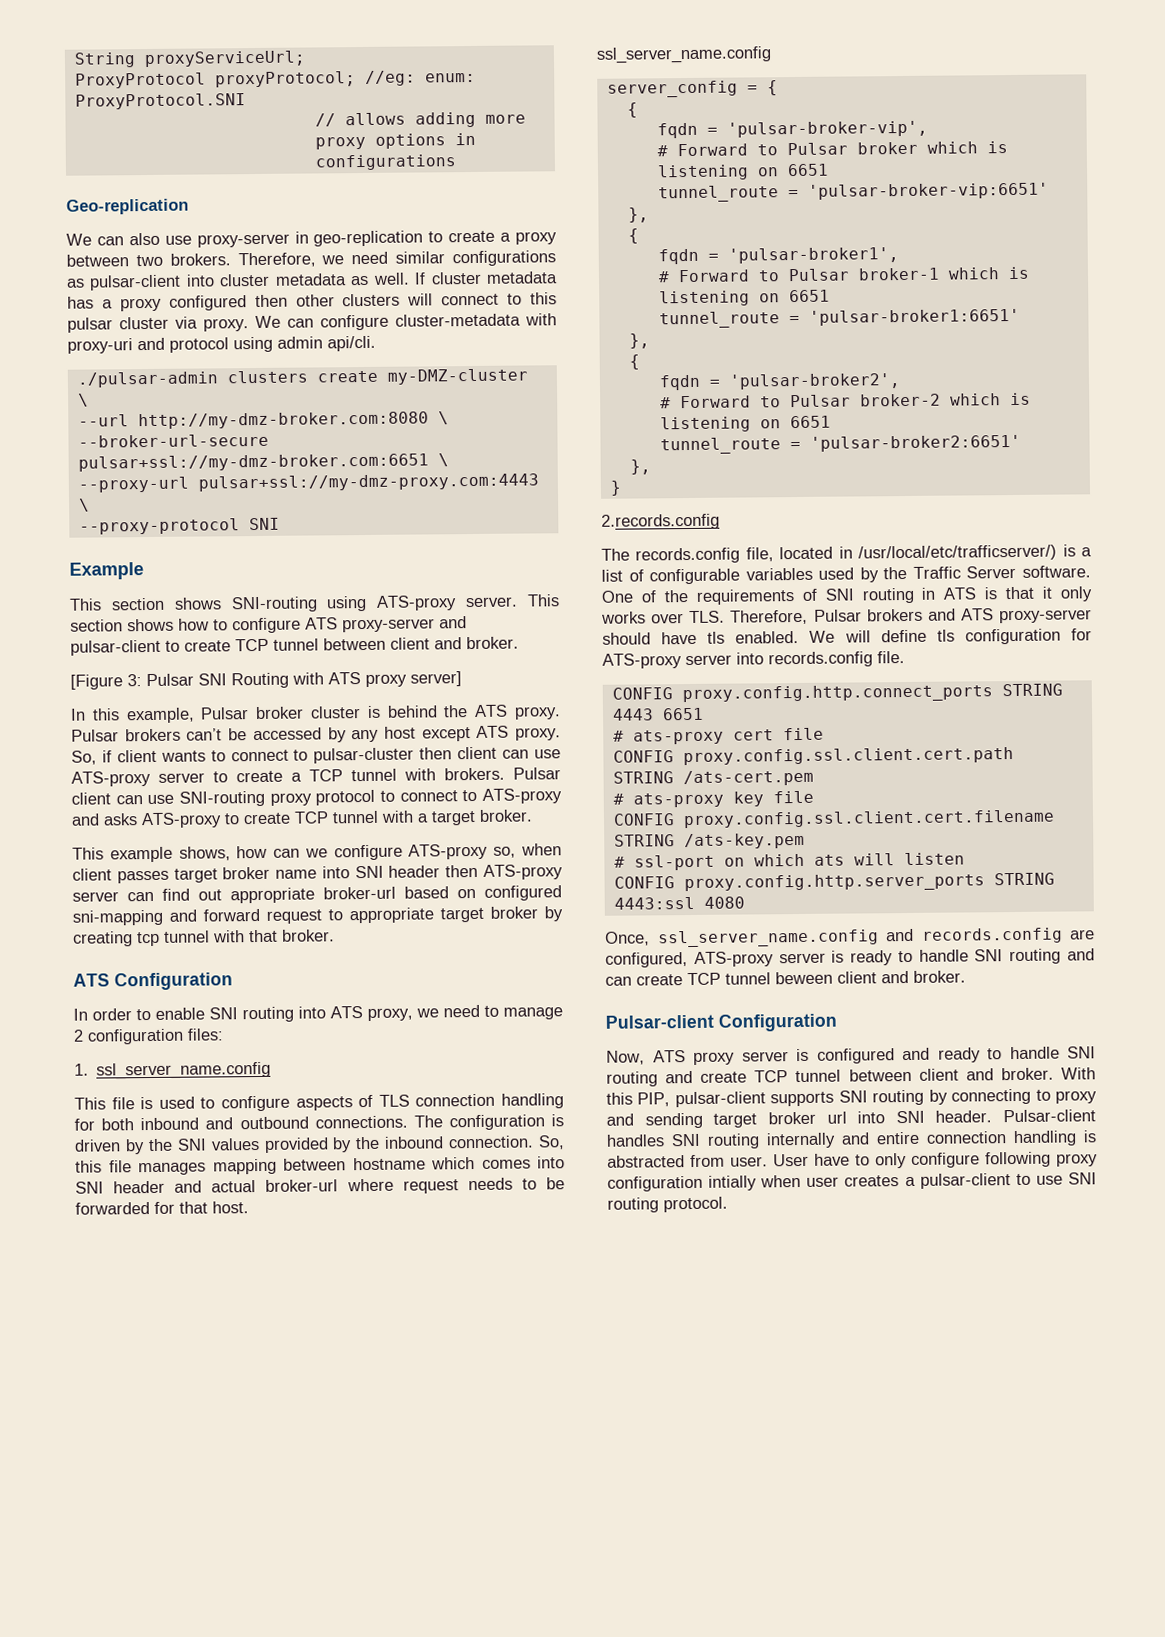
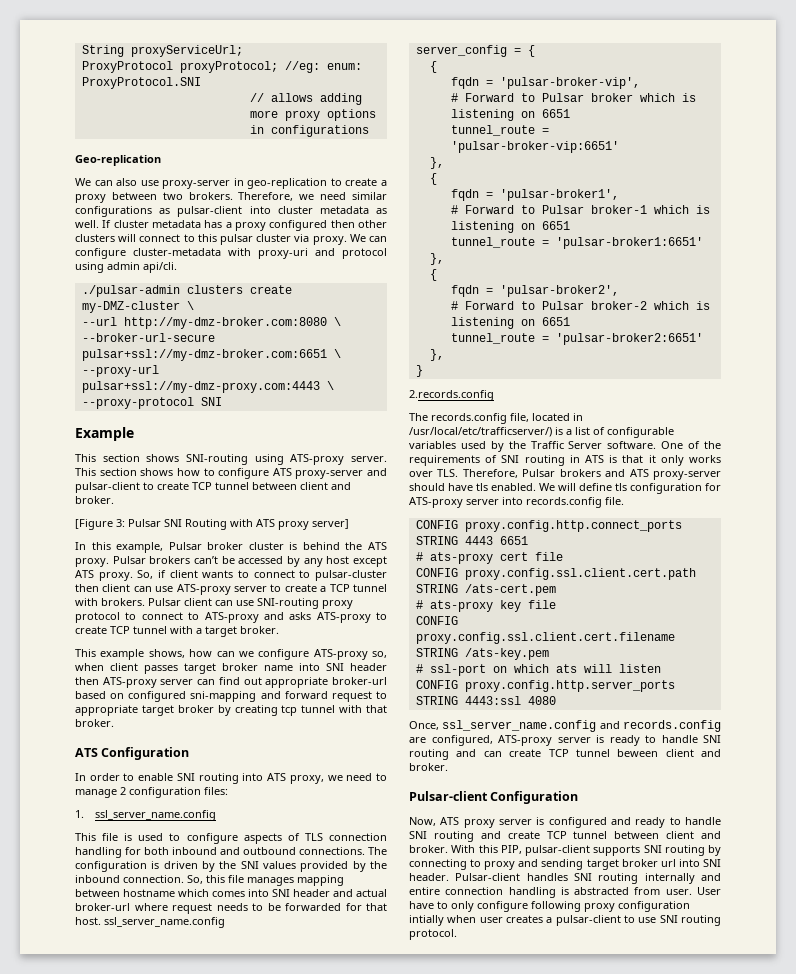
(249, 1207) // -> (101, 921) none

